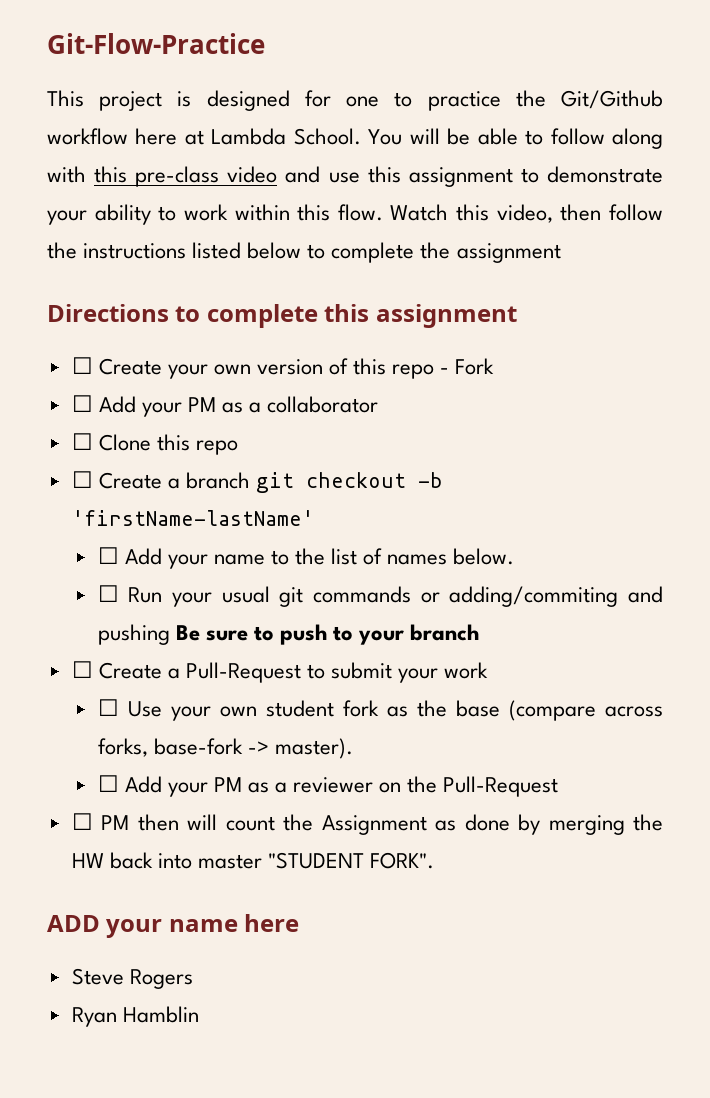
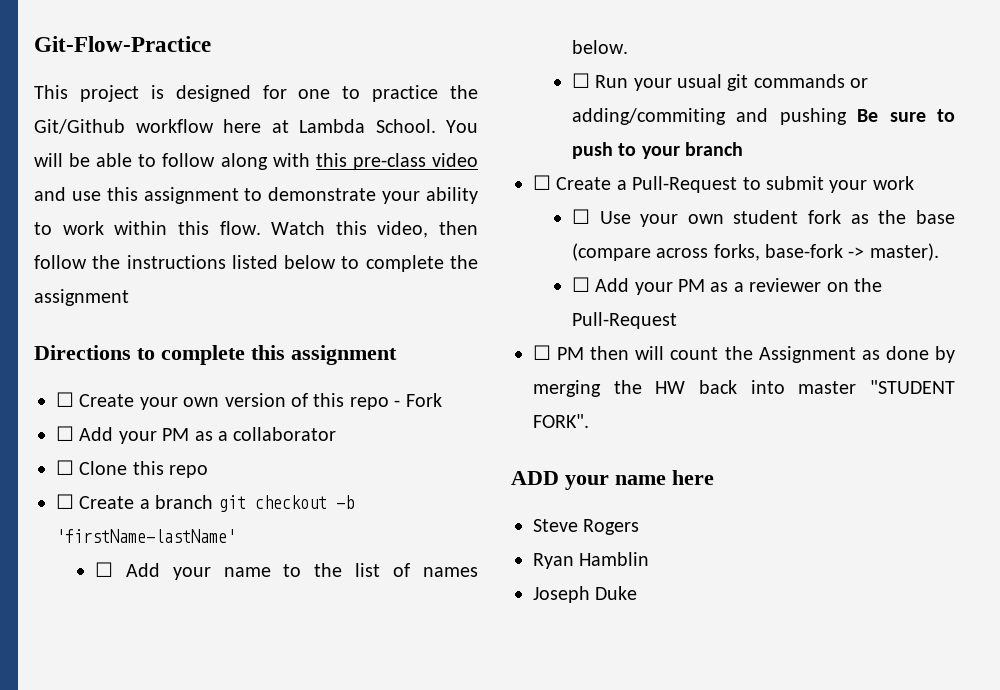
(199, 1014) none -> [533,586,638,603] // Joseph Duke

